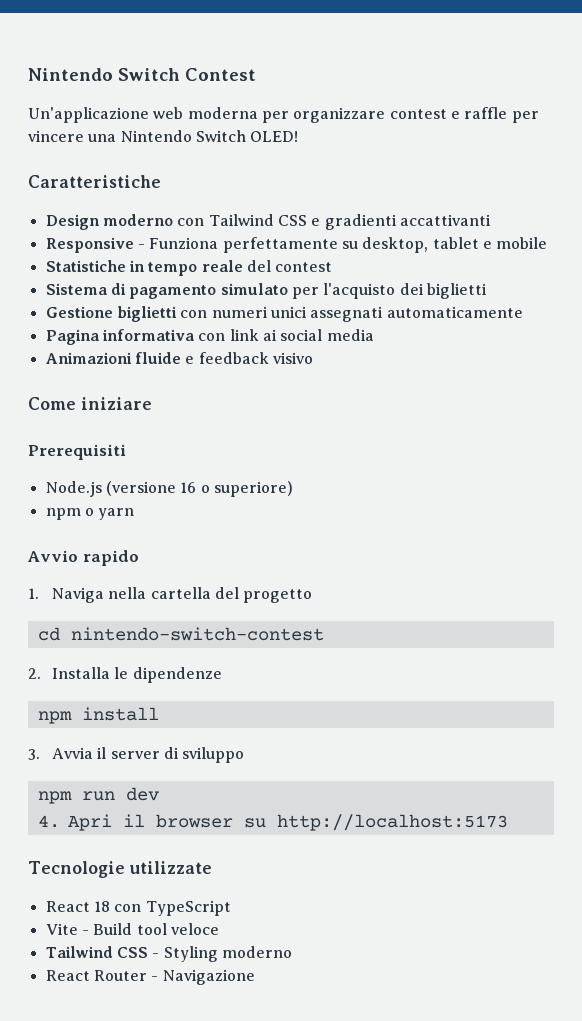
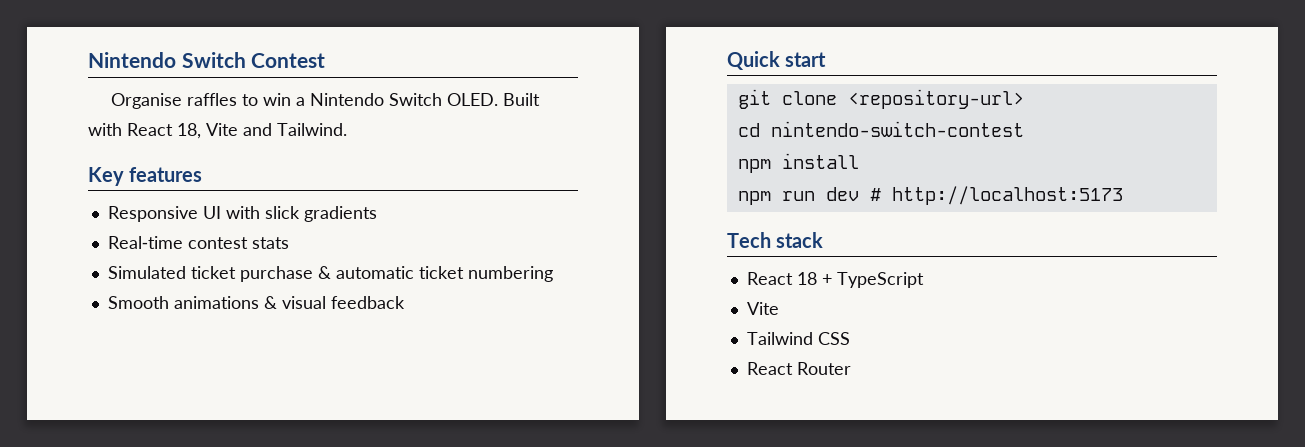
[28,107,539,123] [28,130,299,142] [28,175,161,188] [45,214,491,230] [45,237,548,253] [45,260,333,276] [45,283,487,299] [45,306,523,322] [45,329,374,345] [45,352,313,364] [28,397,152,410] [28,444,126,460] [45,481,293,497] [45,508,135,520] [27,550,139,566] [28,587,313,603] [37,627,324,641] [28,667,222,683] [37,707,159,724] [28,747,245,763] [37,787,159,804] [37,814,266,831] Un'applicazione web moderna per organizzare contest e raffle per vincere una Nintendo Switch OLED! // Caratteristiche // Design moderno con Tailwind CSS e gradienti accattivanti // Responsive - Funziona perfettamente su desktop, tablet e mobile // Statistiche in tempo reale del contest // Sistema di pagamento simulato per l'acquisto dei biglietti // Gestione biglietti con numeri unici assegnati automaticamente // Pagina informativa con link ai social media // Animazioni fluide e feedback visivo // Come iniziare // Prerequisiti // Node.js (versione 16 o superiore) // npm o yarn // Avvio rapido // 1. Naviga nella cartella del progetto // cd nintendo-switch-contest // 2. Installa le dipendenze // npm install // 3. Avvia il server di sviluppo // npm run dev // 4. Apri il browser su -> [111,93,541,109] [88,123,347,139] [88,167,203,186] [107,206,377,222] [107,236,289,249] [107,266,553,282] [107,296,405,309] [727,51,827,70] [737,89,1024,109] [737,121,1024,137] [737,153,859,173] [737,187,881,205] Organise raffles to win a Nintendo Switch OLED. Built with React 18, Vite and Tailwind. // Key features // Responsive UI with slick gradients // Real‑time contest stats // Simulated ticket purchase & automatic ticket numbering // Smooth animations & visual feedback // Quick start // git clone <repository-url> // cd nintendo-switch-contest // npm install // npm run dev #
[28,861,212,878] Tecnologie utilizzate -> [727,232,824,248] Tech stack
[114,904,142,912] con -> [821,274,832,285] +
[81,923,219,935] [45,946,292,962] - Build tool veloce // Tailwind CSS - Styling moderno -> [746,332,850,345] // Tailwind CSS
[151,969,255,985] - Navigazione -> (851, 368) none

